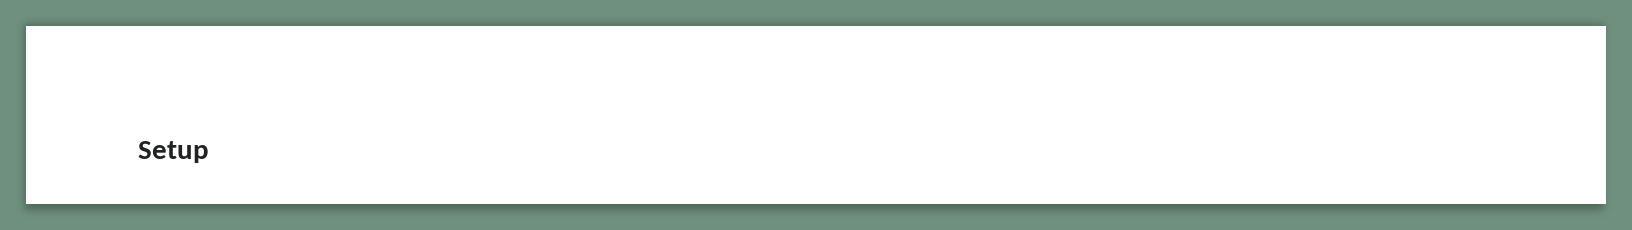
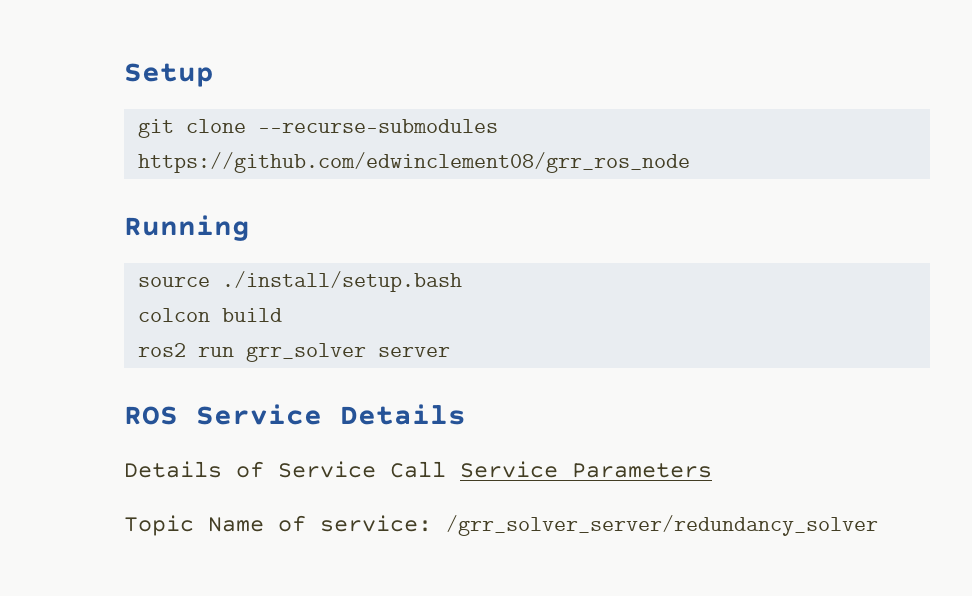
(209, 152) none -> [138,119,499,138] [138,152,691,173] [124,215,250,241] [138,271,463,292] [138,308,283,322] [138,343,451,362] [124,404,466,425] [124,461,712,478] [124,515,878,536] // git clone --recurse-submodules https://github.com/edwinclement08/grr_ros_node // Running // source ./install/setup.bash // colcon build // ros2 run grr_solver server // ROS Service Details // Details of Service Call Service Parameters // Topic Name of service: /grr_solver_server/redundancy_solver

